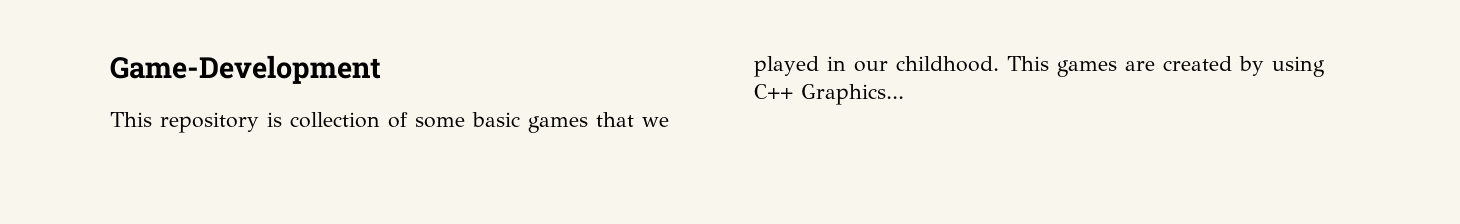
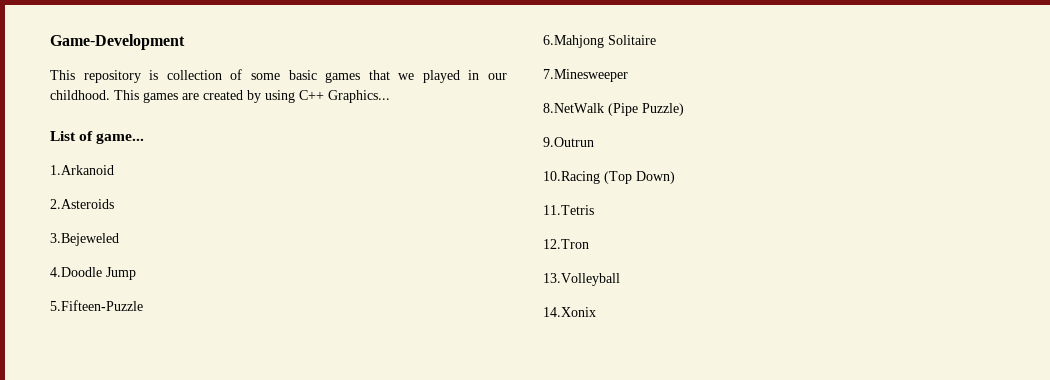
(904, 94) none -> [50,131,145,144] [50,165,114,175] [50,199,114,209] [50,233,119,246] [50,267,136,280] [50,300,143,311] [543,35,656,48] [543,69,628,82] [543,103,684,116] [543,137,594,147] [543,171,675,184] [543,205,594,215] [543,239,589,249] [543,273,620,286] [543,307,596,317] // List of game... // 1.Arkanoid // 2.Asteroids // 3.Bejeweled // 4.Doodle Jump // 5.Fifteen-Puzzle // 6.Mahjong Solitaire // 7.Minesweeper // 8.NetWalk (Pipe Puzzle) // 9.Outrun // 10.Racing (Top Down) // 11.Tetris // 12.Tron // 13.Volleyball // 14.Xonix

